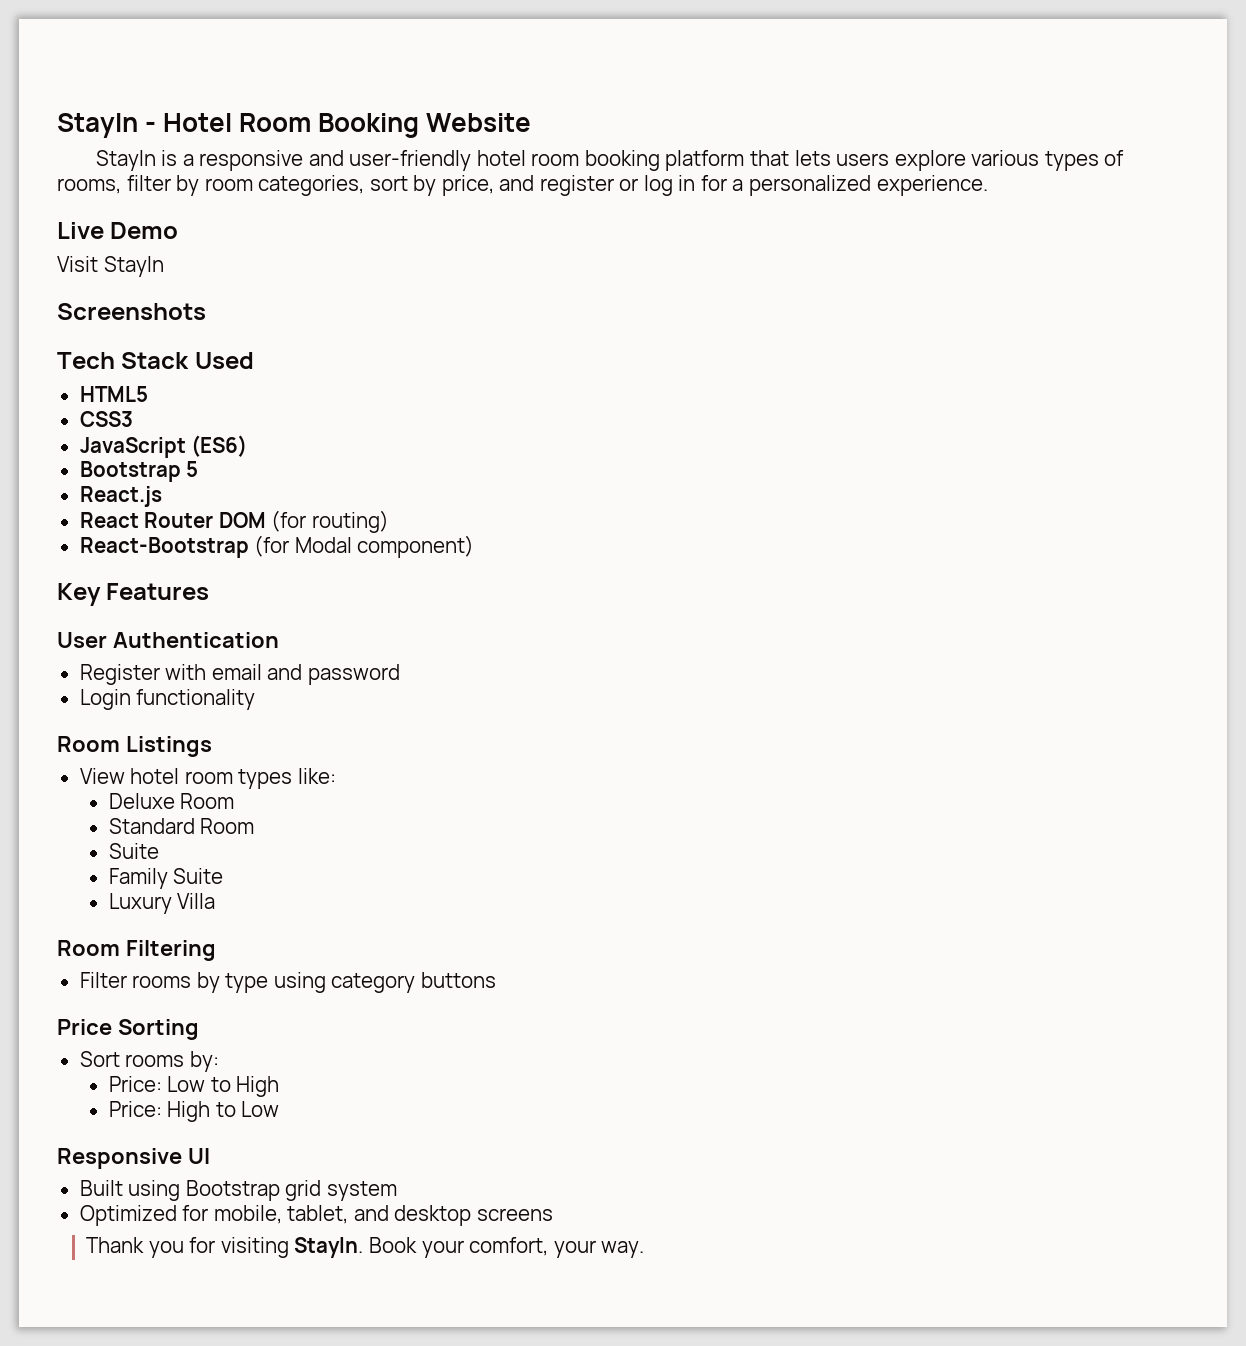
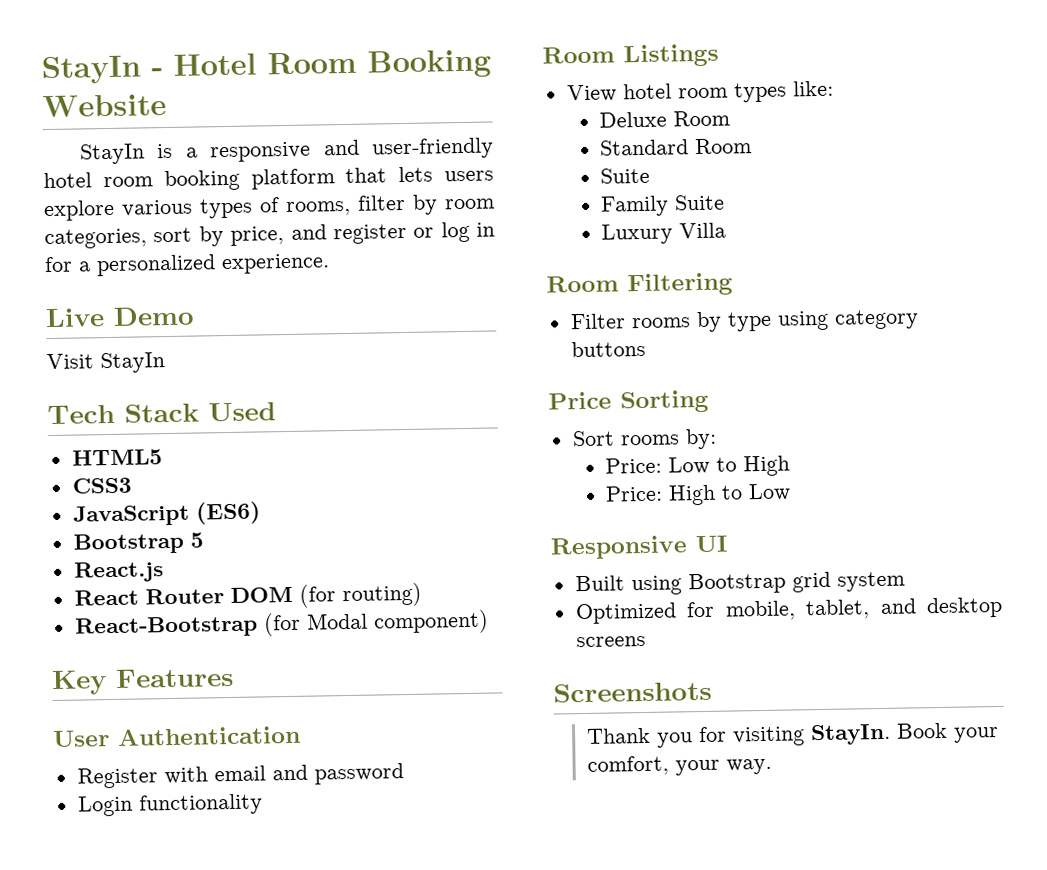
[57,303,206,320] // Screenshots -> (165, 363) none
(553, 1214) none -> [553,681,712,703] // Screenshots

